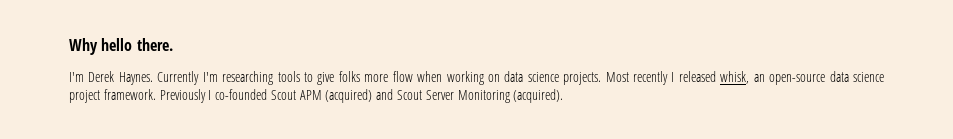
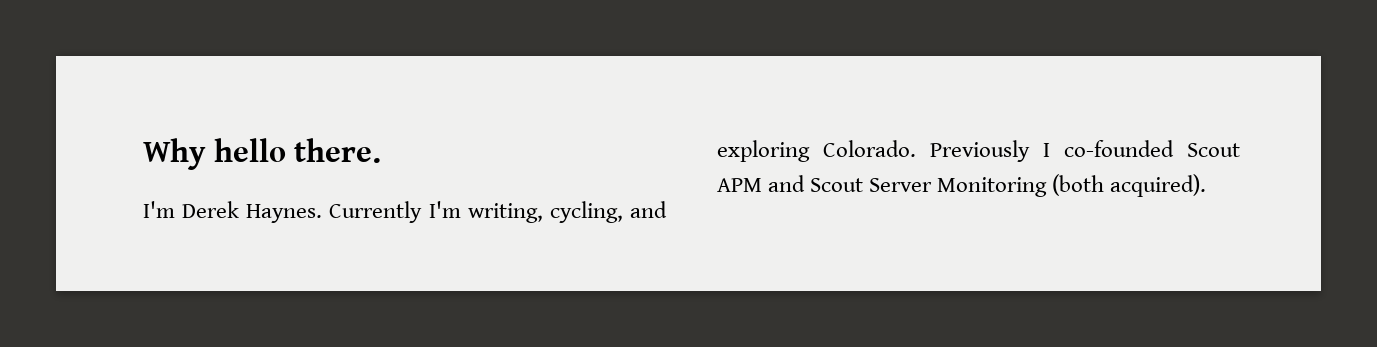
[222,71,884,85] [69,89,156,103] researching tools to give folks more flow when working on data science projects. Most recently I released whisk, an open-source data science project framework. -> [467,201,668,223] [717,140,916,162] writing, cycling, and exploring Colorado.
[325,89,373,103] (acquired) -> (762, 185) none
[513,89,564,103] (acquired). -> [1052,174,1207,197] (both acquired).

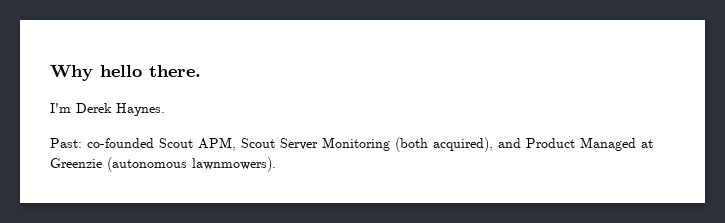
[329,201,668,223] [717,140,1240,162] [717,174,1207,197] Currently I'm writing, cycling, and exploring Colorado. Previously I co-founded Scout APM and Scout Server Monitoring (both acquired). -> [50,137,653,152] [50,157,276,172] // Past: co-founded Scout APM, Scout Server Monitoring (both acquired), and Product Managed at Greenzie (autonomous lawnmowers).

